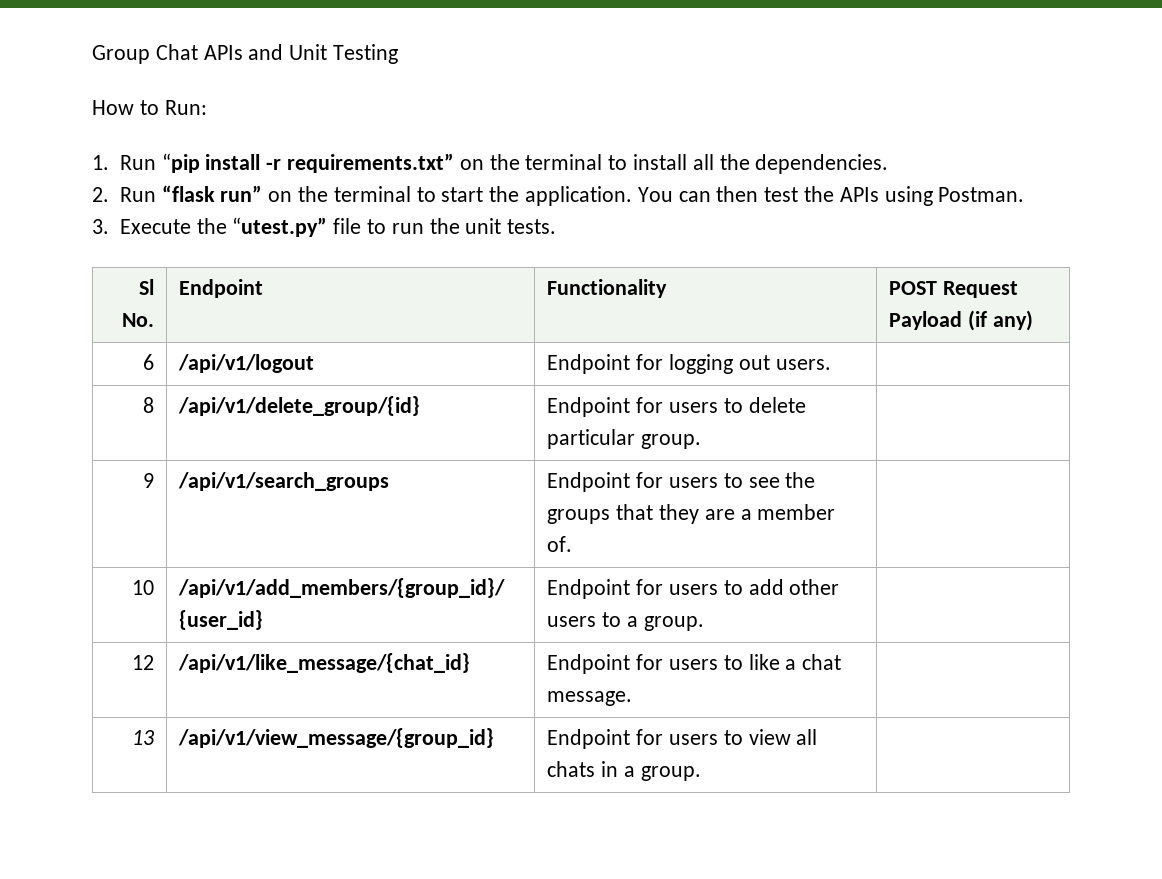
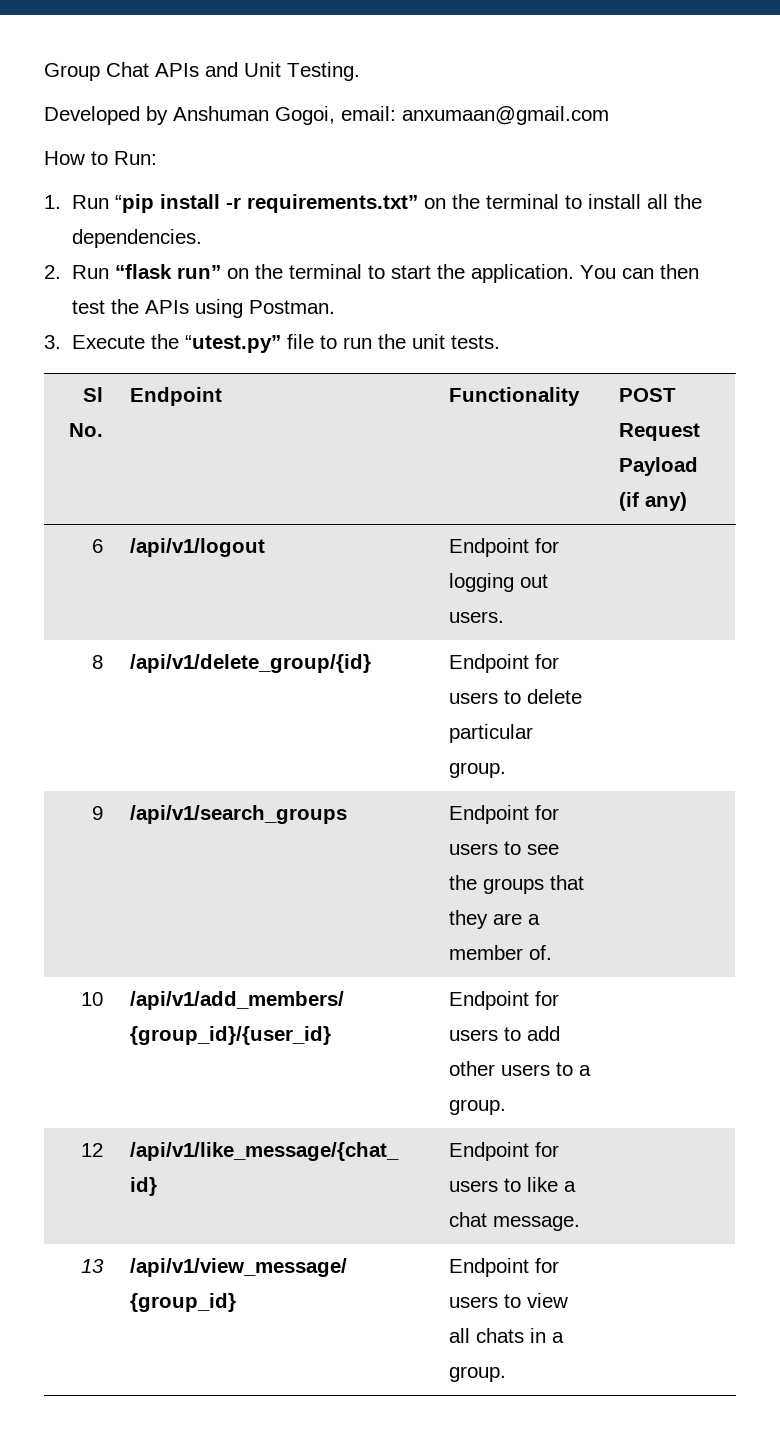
[333,44,399,64] Testing -> [287,62,360,81] [44,106,609,125] Testing. // Developed by Anshuman Gogoi, email: anxumaan@gmail.com

